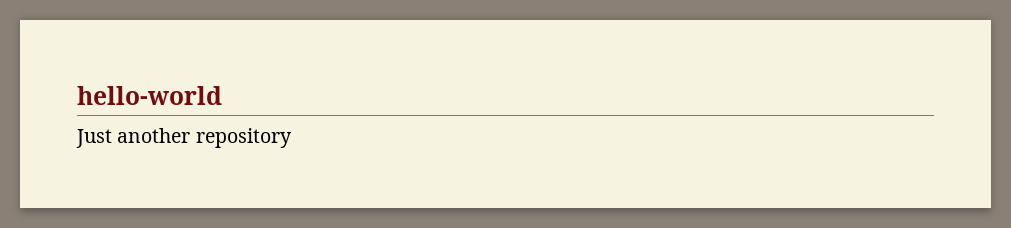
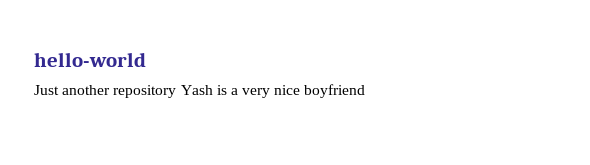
(292, 138) none -> [180,84,366,98] Yash is a very nice boyfriend

